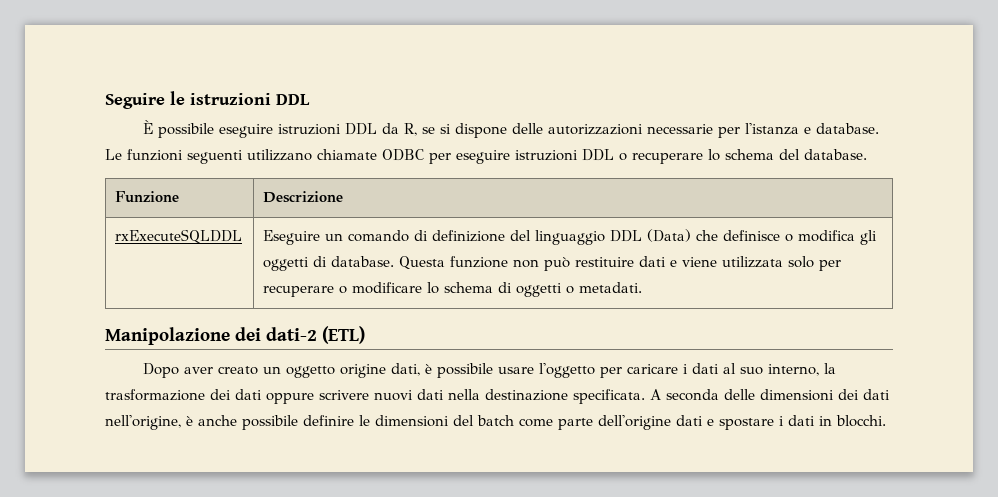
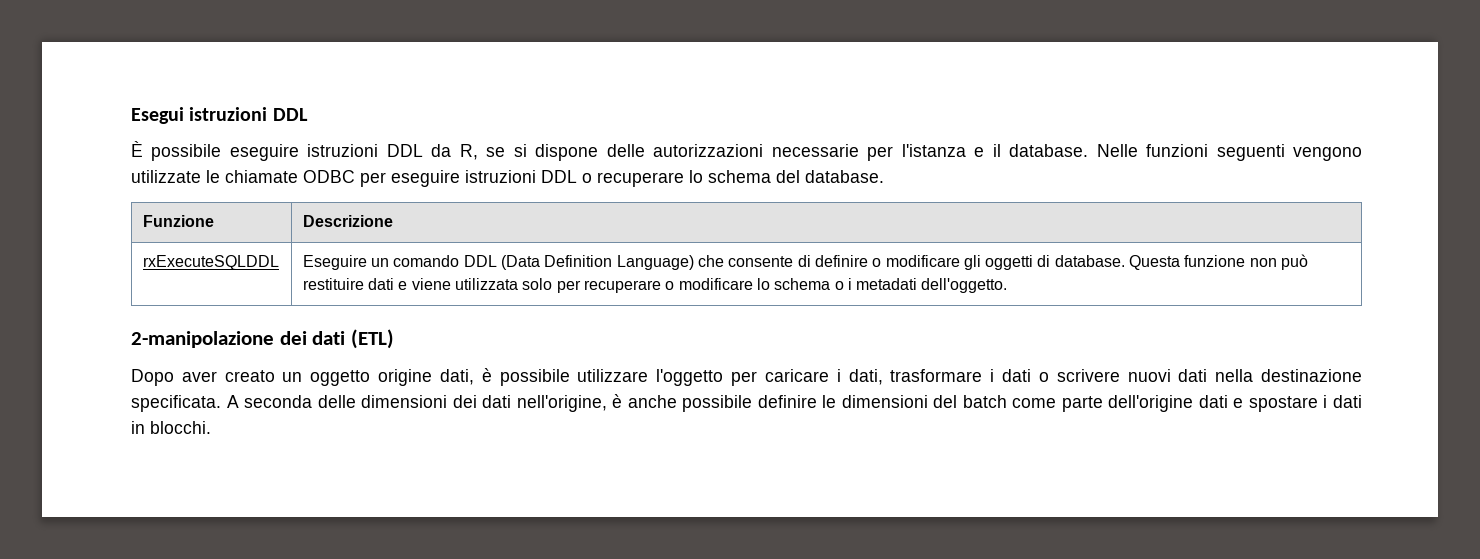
[105,91,185,109] Seguire le -> [131,107,184,124] Esegui
[816,123,880,134] [105,149,312,164] database. Le funzioni seguenti utilizzano -> [992,144,1362,161] [131,170,220,183] il database. Nelle funzioni seguenti vengono utilizzate le
[414,229,856,245] di definizione del linguaggio DDL (Data) che definisce o modifica -> [463,255,960,270] DDL (Data Definition Language) che consente di definire o modificare
[498,282,643,297] [105,327,317,345] di oggetti o metadati. // Manipolazione dei dati-2 -> [834,278,1008,293] [131,331,346,348] o i metadati dell'oggetto. // 2-manipolazione dei dati
[498,367,535,374] usare -> [577,369,649,382] utilizzare
[692,363,837,376] [105,389,314,404] dati al suo interno, la trasformazione dei dati oppure -> [848,369,1049,385] dati, trasformare i dati o

